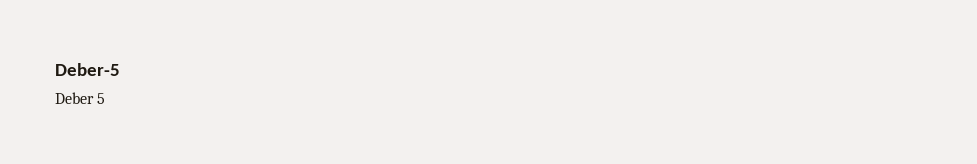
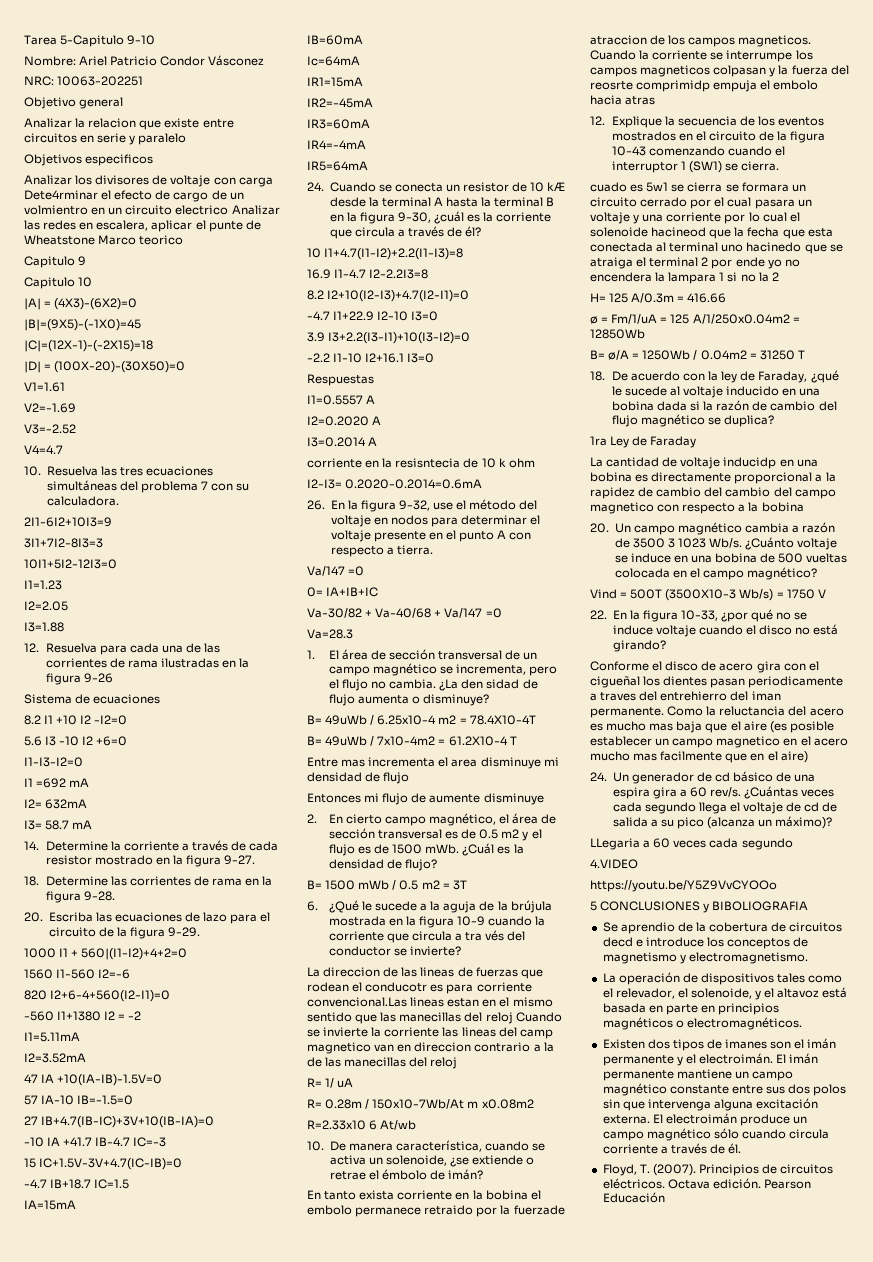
[55,63,120,76] [55,92,106,104] Deber-5 // Deber 5 -> [24,35,156,47] [24,55,265,66] [24,76,144,86] [24,97,124,109] [24,118,234,130] [24,133,187,145] [24,154,154,166] [24,175,273,187] [24,190,244,202] [24,205,280,215] [24,220,261,232] [24,235,184,245] [24,256,87,268] [24,277,93,289] [24,298,138,310] [24,319,141,331] [24,340,153,352] [24,361,186,373] [24,382,65,392] [24,403,76,413] [24,424,76,434] [24,445,63,454] [24,466,214,476] [46,480,250,493] [46,496,119,506] [24,517,112,527] [24,538,103,548] [24,559,117,569] [24,580,62,590] [24,601,68,611] [24,622,64,632] [24,643,221,655] [45,658,250,668] [45,673,113,685] [24,694,161,704] [24,715,128,725] [24,736,128,746] [24,757,83,767] [24,778,90,788] [24,799,88,809] [24,820,93,830] [24,840,279,851] [45,855,256,867] [24,876,273,886] [45,891,115,903] [24,912,271,924] [48,927,201,939] [24,948,188,960] [24,969,131,979] [24,990,171,1002] [24,1011,142,1021] [24,1032,80,1042] [24,1053,86,1063] [24,1074,163,1086] [24,1095,134,1105] [24,1116,215,1128] [24,1137,167,1147] [24,1158,183,1170] [24,1179,130,1189] [24,1200,76,1210] [307,35,363,45] [307,56,360,66] [307,77,363,87] [307,98,373,108] [307,119,370,129] [307,140,366,149] [307,161,368,171] [307,182,566,192] [329,197,555,207] [329,211,552,224] [329,226,482,239] [307,248,464,260] [307,269,429,279] [307,290,470,302] [307,311,439,321] [307,332,471,344] [307,353,435,363] [307,374,374,386] [307,395,376,405] [307,416,382,426] [307,437,378,447] [307,458,535,468] [307,479,483,489] [307,499,538,512] [330,515,541,527] [330,530,532,542] [330,545,433,557] [307,566,365,576] [307,587,379,597] [307,608,502,618] [307,629,353,639] [307,649,538,660] [328,663,558,676] [328,679,538,691] [328,694,490,706] [307,715,536,725] [307,736,517,746] [307,757,559,769] [307,772,410,784] [307,793,544,805] [307,813,557,826] [328,828,542,841] [328,843,524,856] [328,859,438,871] [307,880,467,890] [307,900,552,913] [328,916,546,928] [328,930,526,943] [328,946,462,956] [307,967,543,979] [307,982,532,994] [307,997,553,1007] [307,1012,562,1024] [307,1027,553,1039] [307,1042,554,1054] [307,1057,458,1069] [307,1078,354,1088] [307,1099,534,1109] [307,1120,417,1130] [307,1140,546,1152] [329,1155,535,1167] [329,1169,484,1180] [307,1190,541,1200] [307,1205,565,1217] [590,35,812,47] [590,50,813,62] [590,65,849,77] [590,80,819,92] [590,95,656,105] [590,116,825,128] [611,131,826,143] [611,146,786,156] [611,161,780,173] [590,182,806,192] [590,197,812,209] [590,212,800,224] [590,227,833,239] [590,242,843,254] [590,257,800,269] [590,272,779,284] [590,293,727,303] [590,314,800,324] [590,329,645,339] [590,350,805,360] [590,370,839,383] [611,386,821,398] [611,400,837,411] [611,414,775,427] [590,436,697,448] [590,457,818,469] [590,472,836,484] [590,487,836,499] [590,502,804,514] [590,522,836,535] [614,537,838,550] [614,553,848,563] [614,567,818,580] [590,589,826,601] [590,609,808,622] [612,624,839,637] [612,640,666,652] [590,661,819,673] [590,676,844,688] [590,691,781,701] [590,706,844,718] [590,721,834,733] [590,736,848,748] [590,751,808,763] [590,771,816,784] [612,786,835,799] [612,802,838,814] [612,816,833,829] [590,838,793,850] [590,859,638,869] [590,880,777,892] [590,901,809,913] [602,922,843,934] [602,937,809,949] [602,952,808,964] [602,972,843,985] [602,987,848,1000] [602,1003,780,1015] [602,1017,802,1030] [602,1038,837,1051] [602,1053,819,1066] [602,1069,793,1081] [602,1083,847,1096] [602,1098,819,1111] [602,1113,808,1126] [602,1128,830,1141] [602,1143,742,1154] [602,1164,834,1176] [602,1178,811,1189] [602,1192,665,1203] Tarea 5-Capitulo 9-10 // Nombre: Ariel Patricio Condor Vásconez // NRC: 10063-202251 // Objetivo general // Analizar la relacion que existe entre circuitos en serie y paralelo // Objetivos especificos // Analizar los divisores de voltaje con carga Dete4rminar el efecto de cargo de un volmientro en un circuito electrico Analizar las redes en escalera, aplicar el punte de Wheatstone Marco teorico // Capitulo 9 // Capitulo 10 // |A| = (4X3)-(6X2)=0 // |B|=(9X5)-(-1X0)=45 // |C|=(12X-1)-(-2X15)=18 // |D| = (100X-20)-(30X50)=0 // V1=1.61 // V2=-1.69 // V3=-2.52 // V4=4.7 // 10. Resuelva las tres ecuaciones simultáneas del problema 7 con su calculadora. // 2I1-6I2+10I3=9 // 3I1+7I2-8I3=3 // 10I1+5I2-12I3=0 // I1=1.23 // I2=2.05 // I3=1.88 // 12. Resuelva para cada una de las corrientes de rama ilustradas en la figura 9-26 // Sistema de ecuaciones // 8.2 I1 +10 I2 -I2=0 // 5.6 I3 -10 I2 +6=0 // I1-I3-I2=0 // I1 =692 mA // I2= 632mA // I3= 58.7 mA // 14. Determine la corriente a través de cada resistor mostrado en la figura 9-27. // 18. Determine las corrientes de rama en la figura 9-28. // 20. Escriba las ecuaciones de lazo para el circuito de la figura 9-29. // 1000 I1 + 560|(I1-I2)+4+2=0 // 1560 I1-560 I2=-6 // 820 I2+6-4+560(I2-I1)=0 // -560 I1+1380 I2 = -2 // I1=5.11mA // I2=3.52mA // 47 IA +10(IA-IB)-1.5V=0 // 57 IA-10 IB=-1.5=0 // 27 IB+4.7(IB-IC)+3V+10(IB-IA)=0 // -10 IA +41.7 IB-4.7 IC=-3 // 15 IC+1.5V-3V+4.7(IC-IB)=0 // -4.7 IB+18.7 IC=1.5 // IA=15mA // IB=60mA // Ic=64mA // IR1=15mA // IR2=-45mA // IR3=60mA // IR4=-4mA // IR5=64mA // 24. Cuando se conecta un resistor de 10 kÆ desde la terminal A hasta la terminal B en la figura 9-30, ¿cuál es la corriente que circula a través de él? // 10 I1+4.7(I1-I2)+2.2(I1-I3)=8 // 16.9 I1-4.7 I2-2.2I3=8 // 8.2 I2+10(I2-I3)+4.7(I2-I1)=0 // -4.7 I1+22.9 I2-10 I3=0 // 3.9 I3+2.2(I3-I1)+10(I3-I2)=0 // -2.2 I1-10 I2+16.1 I3=0 // Respuestas // I1=0.5557 A // I2=0.2020 A // I3=0.2014 A // corriente en la resisntecia de 10 k ohm // I2-I3= 0.2020-0.2014=0.6mA // 26. En la figura 9-32, use el método del voltaje en nodos para determinar el voltaje presente en el punto A con respecto a tierra. // Va/147 =0 // 0= IA+IB+IC // Va-30/82 + Va-40/68 + Va/147 =0 // Va=28.3 // 1. El área de sección transversal de un campo magnético se incrementa, pero el flujo no cambia. ¿La den sidad de flujo aumenta o disminuye? // B= 49uWb / 6.25x10-4 m2 = 78.4X10-4T // B= 49uWb / 7x10-4m2 = 61.2X10-4 T // Entre mas incrementa el area disminuye mi densidad de flujo // Entonces mi flujo de aumente disminuye // 2. En cierto campo magnético, el área de sección transversal es de 0.5 m2 y el flujo es de 1500 mWb. ¿Cuál es la densidad de flujo? // B= 1500 mWb / 0.5 m2 = 3T // 6. ¿Qué le sucede a la aguja de la brújula mostrada en la figura 10-9 cuando la corriente que circula a tra vés del conductor se invierte? // La direccion de las lineas de fuerzas que rodean el conducotr es para corriente convencional.Las lineas estan en el mismo sentido que las manecillas del reloj Cuando se invierte la corriente las lineas del camp magnetico van en direccion contrario a la de las manecillas del reloj // R= 1/ uA // R= 0.28m / 150x10-7Wb/At m x0.08m2 // R=2.33x10 6 At/wb // 10. De manera característica, cuando se activa un solenoide, ¿se extiende o retrae el émbolo de imán? // En tanto exista corriente en la bobina el embolo permanece retraido por la fuerzade atraccion de los campos magneticos. Cuando la corriente se interrumpe los campos magneticos colpasan y la fuerza del reosrte comprimidp empuja el embolo hacia atras // 12. Explique la secuencia de los eventos mostrados en el circuito de la figura 10-43 comenzando cuando el interruptor 1 (SW1) se cierra. // cuado es 5w1 se cierra se formara un circuito cerrado por el cual pasara un voltaje y una corriente por lo cual el solenoide hacineod que la fecha que esta conectada al terminal uno hacinedo que se atraiga el terminal 2 por ende yo no encendera la lampara 1 si no la 2 // H= 125 A/0.3m = 416.66 // ø = Fm/1/uA = 125 A/1/250x0.04m2 = 12850Wb // B= ø/A = 1250Wb / 0.04m2 = 31250 T // 18. De acuerdo con la ley de Faraday, ¿qué le sucede al voltaje inducido en una bobina dada si la razón de cambio del flujo magnético se duplica? // 1ra Ley de Faraday // La cantidad de voltaje inducidp en una bobina es directamente proporcional a la rapidez de cambio del cambio del campo magnetico con respecto a la bobina // 20. Un campo magnético cambia a razón de 3500 3 1023 Wb/s. ¿Cuánto voltaje se induce en una bobina de 500 vueltas colocada en el campo magnético? // Vind = 500T (3500X10-3 Wb/s) = 1750 V // 22. En la figura 10-33, ¿por qué no se induce voltaje cuando el disco no está girando? // Conforme el disco de acero gira con el cigueñal los dientes pasan periodicamente a traves del entrehierro del iman permanente. Como la reluctancia del acero es mucho mas baja que el aire (es posible establecer un campo magnetico en el acero mucho mas facilmente que en el aire) // 24. Un generador de cd básico de una espira gira a 60 rev/s. ¿Cuántas veces cada segundo llega el voltaje de cd de salida a su pico (alcanza un máximo)? // LLegaria a 60 veces cada segundo // 4.VIDEO // https://youtu.be/Y5Z9VvCYOOo // 5 CONCLUSIONES y BIBOLIOGRAFIA // Se aprendio de la cobertura de circuitos decd e introduce los conceptos de magnetismo y electromagnetismo. // La operación de dispositivos tales como el relevador, el solenoide, y el altavoz está basada en parte en principios magnéticos o electromagnéticos. // Existen dos tipos de imanes son el imán permanente y el electroimán. El imán permanente mantiene un campo magnético constante entre sus dos polos sin que intervenga alguna excitación externa. El electroimán produce un campo magnético sólo cuando circula corriente a través de él. // Floyd, T. (2007). Principios de circuitos eléctricos. Octava edición. Pearson Educación

